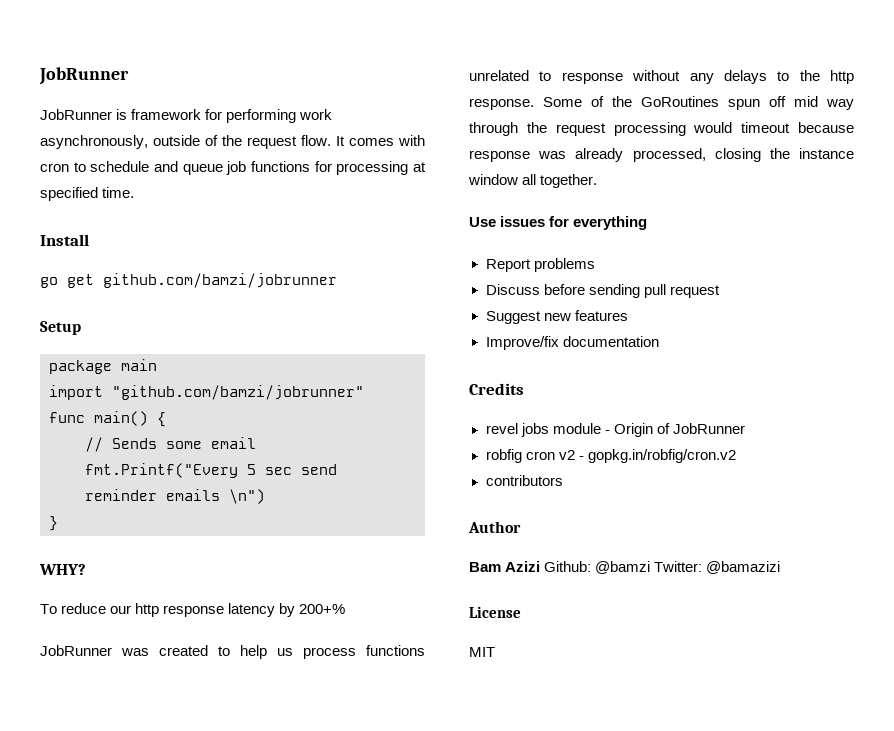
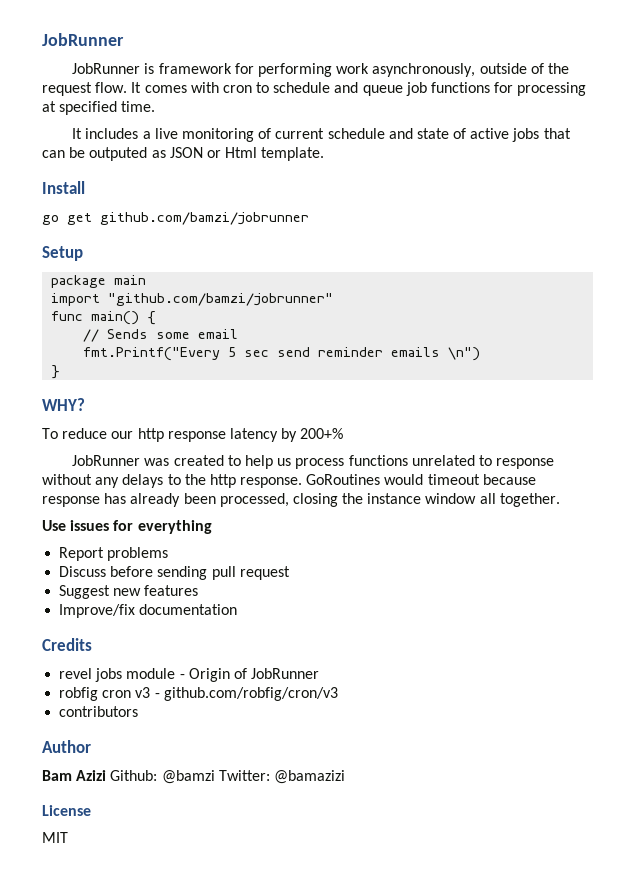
(135, 192) none -> [72,128,571,142] [42,147,325,161] // It includes a live monitoring of current schedule and state of active jobs that can be outputed as JSON or Html template.
[543,96,854,110] [469,122,686,136] Some of the GoRoutines spun off mid way through the request processing -> [306,474,381,485] GoRoutines
[538,148,624,162] was already -> [104,493,216,507] has already been
[558,449,736,463] v2 - gopkg.in/robfig/cron.v2 -> [135,687,338,701] v3 - github.com/robfig/cron/v3

